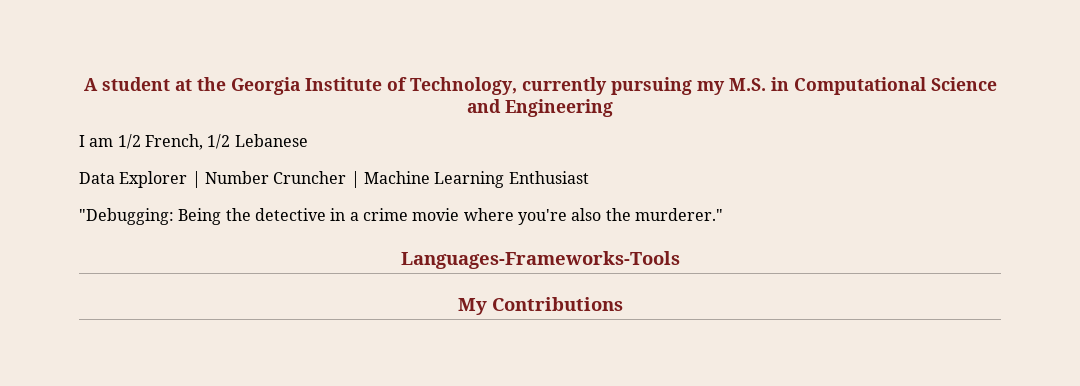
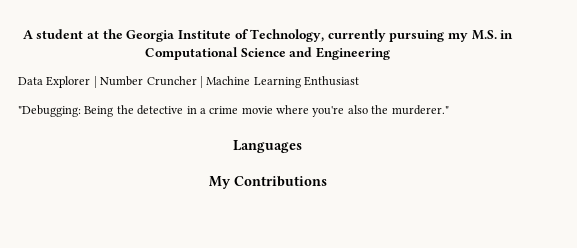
[79,134,308,150] // I am 1/2 French, 1/2 Lebanese -> (390, 53) none
[400,251,680,269] Languages-Frameworks-Tools -> [233,140,302,153] Languages

